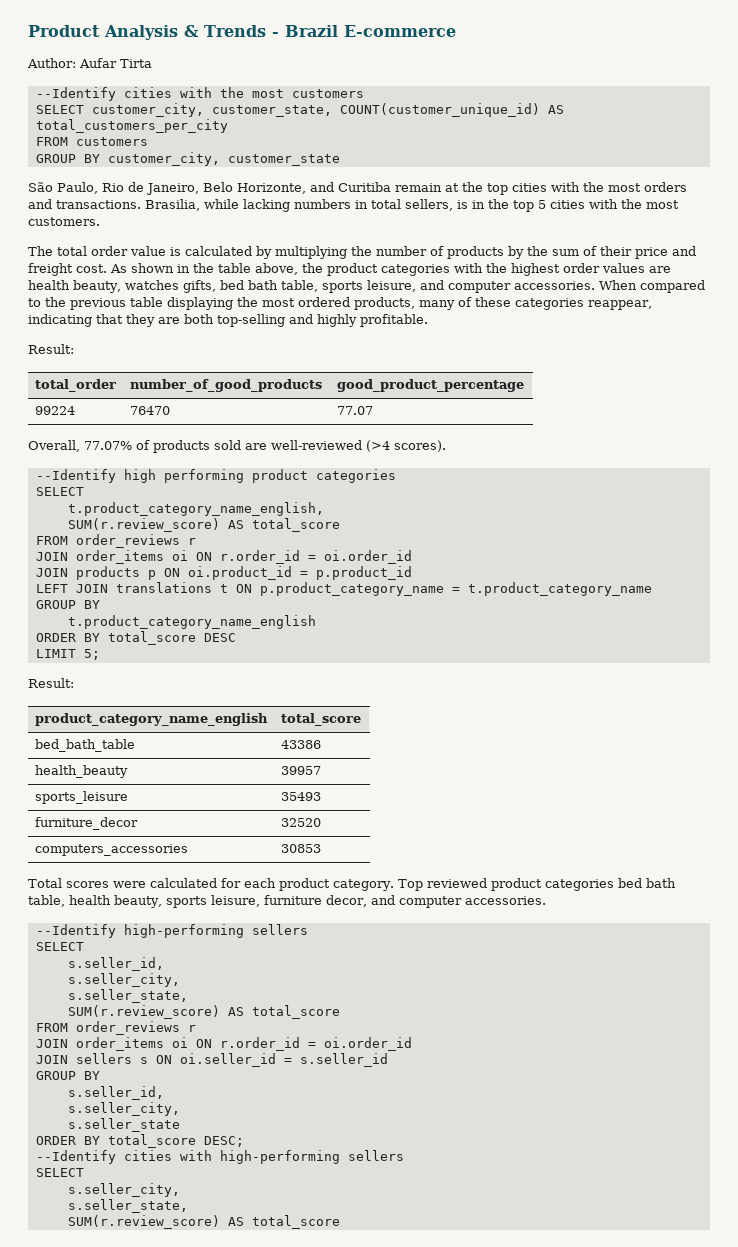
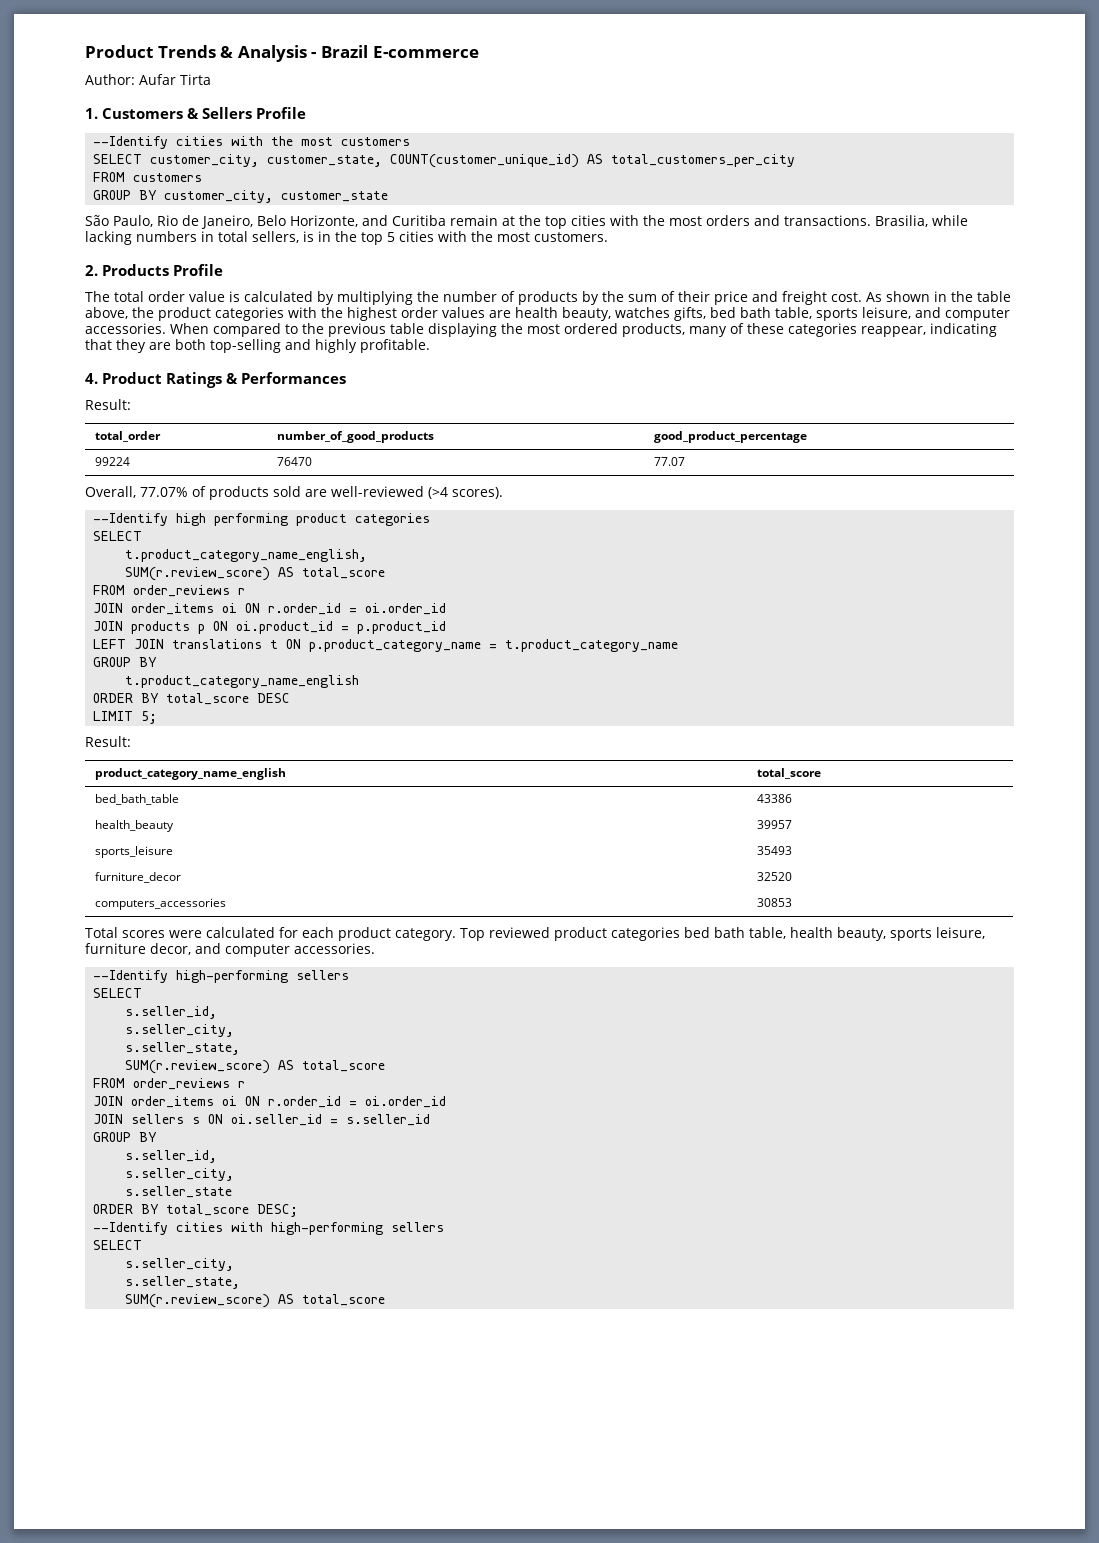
[28,25,266,40] Product Analysis & Trends -> [85,45,307,62] Product Trends & Analysis
(152, 63) none -> [85,107,307,119] // 1. Customers & Sellers Profile
(100, 221) none -> [85,264,224,276] // 2. Products Profile
(428, 320) none -> [85,372,347,388] // 4. Product Ratings & Performances

